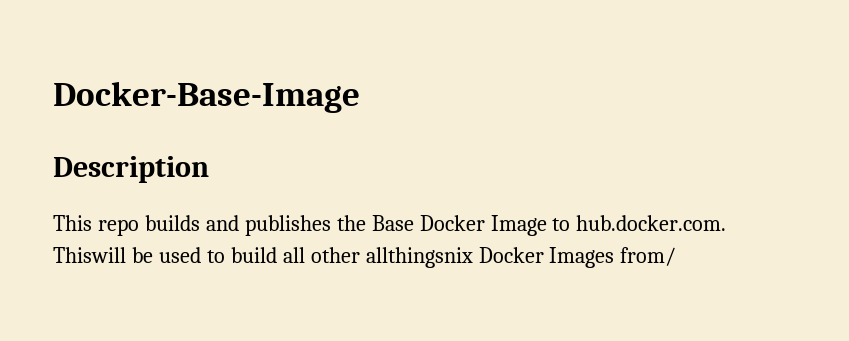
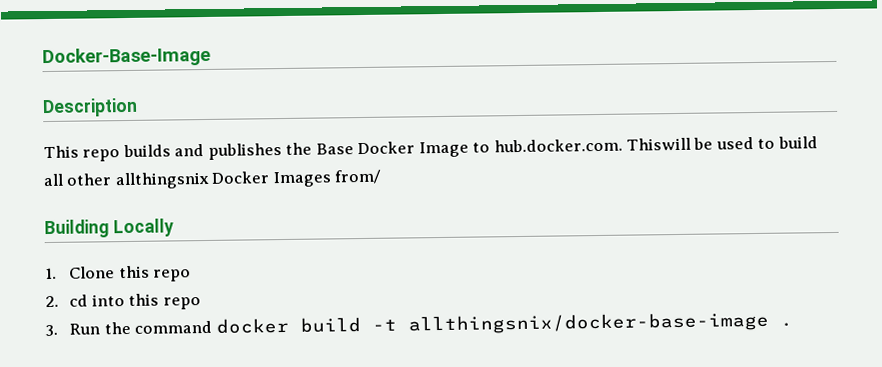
(677, 256) none -> [44,218,174,239] [45,265,192,282] [45,293,201,310] [45,311,793,337] // Building Locally // 1. Clone this repo // 2. cd into this repo // 3. Run the command docker build -t allthingsnix/docker-base-image .

